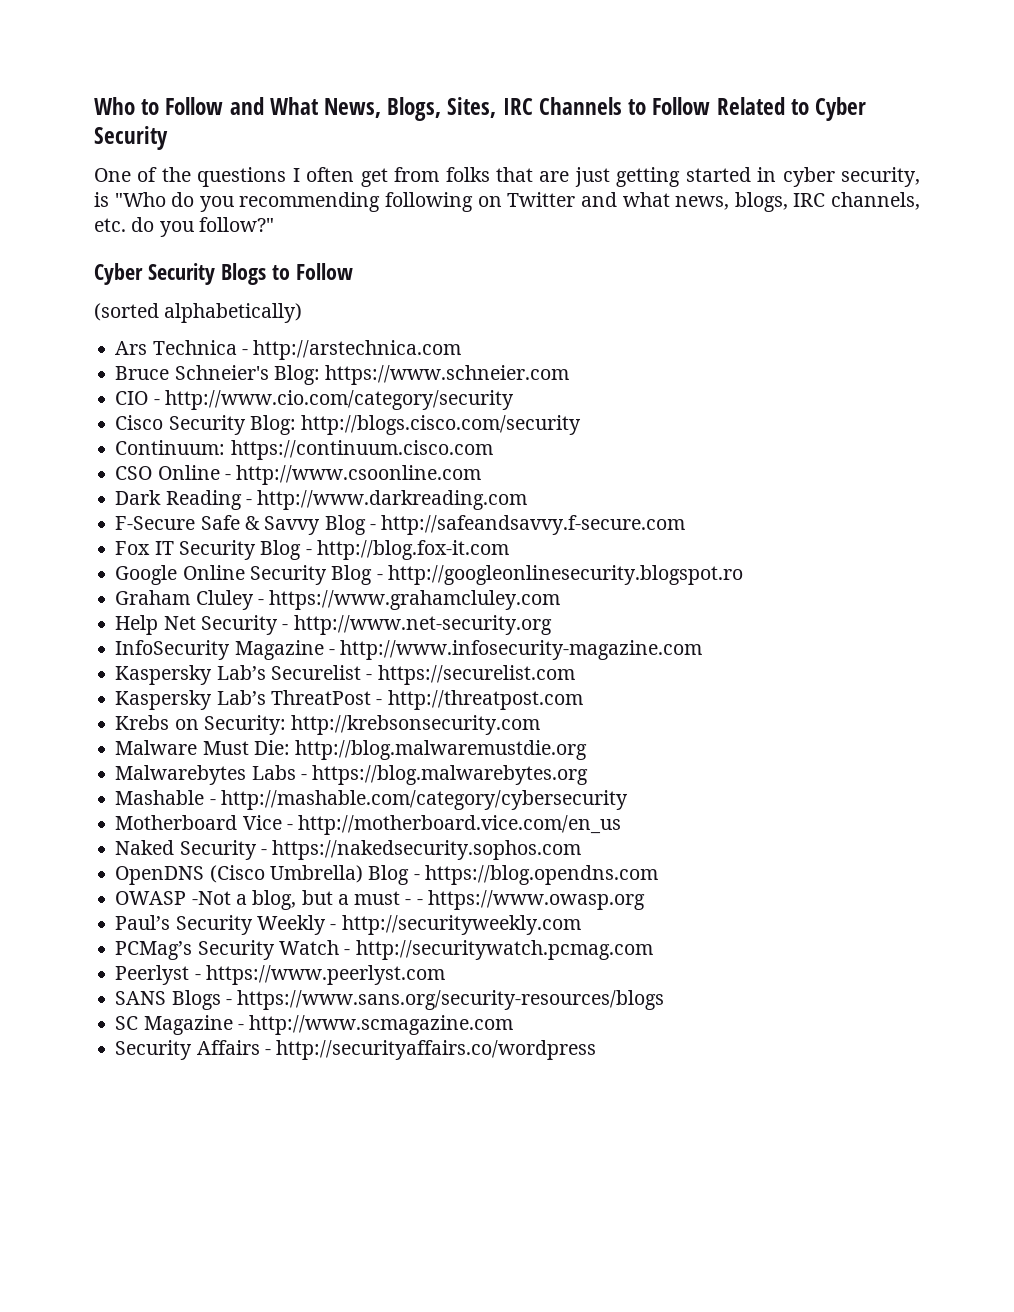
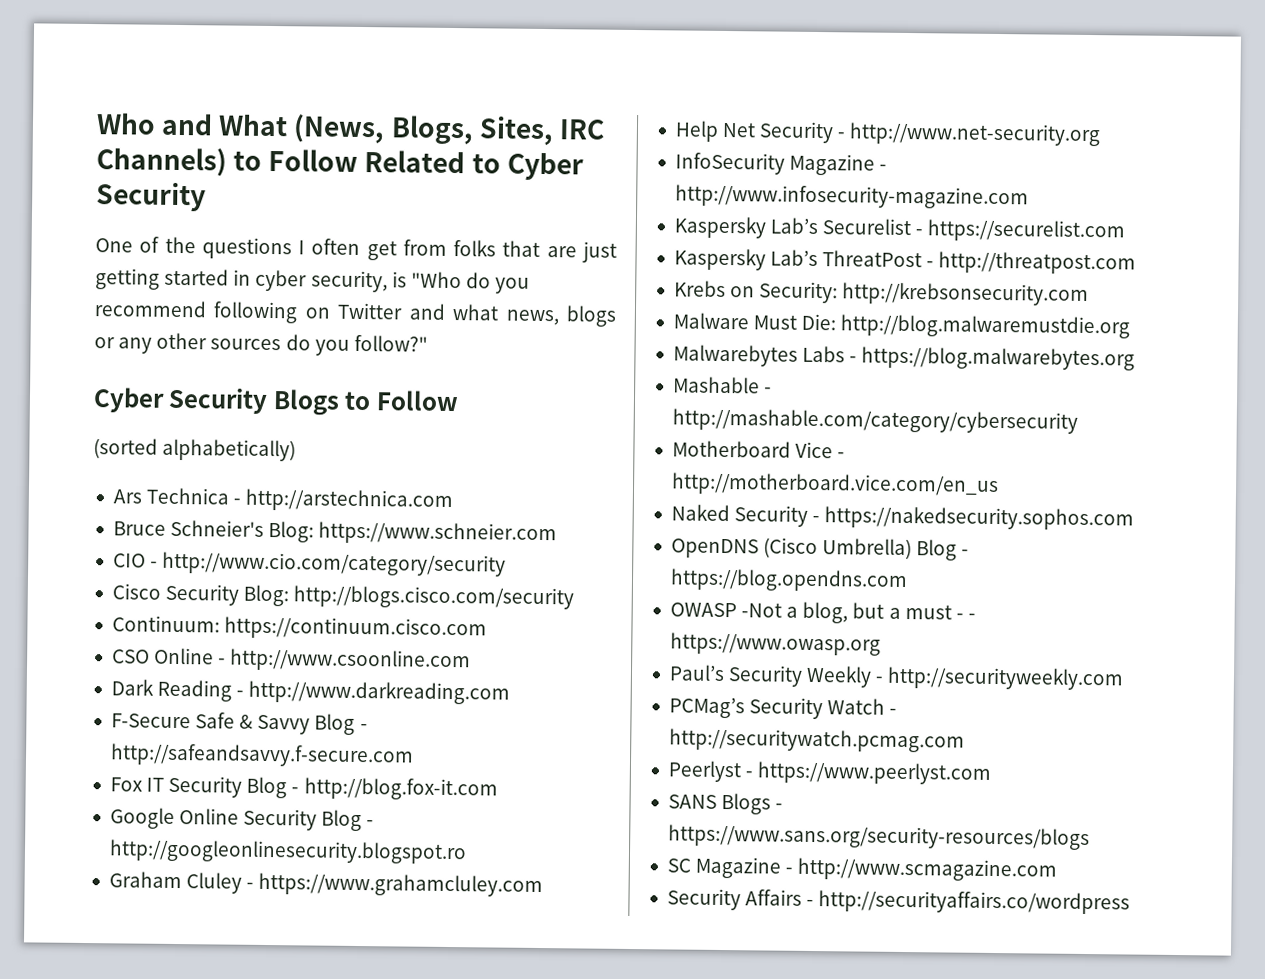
[141,97,224,115] to Follow -> (156, 124) none
[324,98,382,118] News, -> [293,114,386,144] (News,
[538,97,622,115] Channels -> [96,147,227,177] Channels)
[239,192,381,212] recommending -> [94,300,207,318] recommend
[734,192,921,212] [94,218,126,232] blogs, IRC channels, etc. -> [566,305,617,327] [94,332,282,354] blogs or any other sources

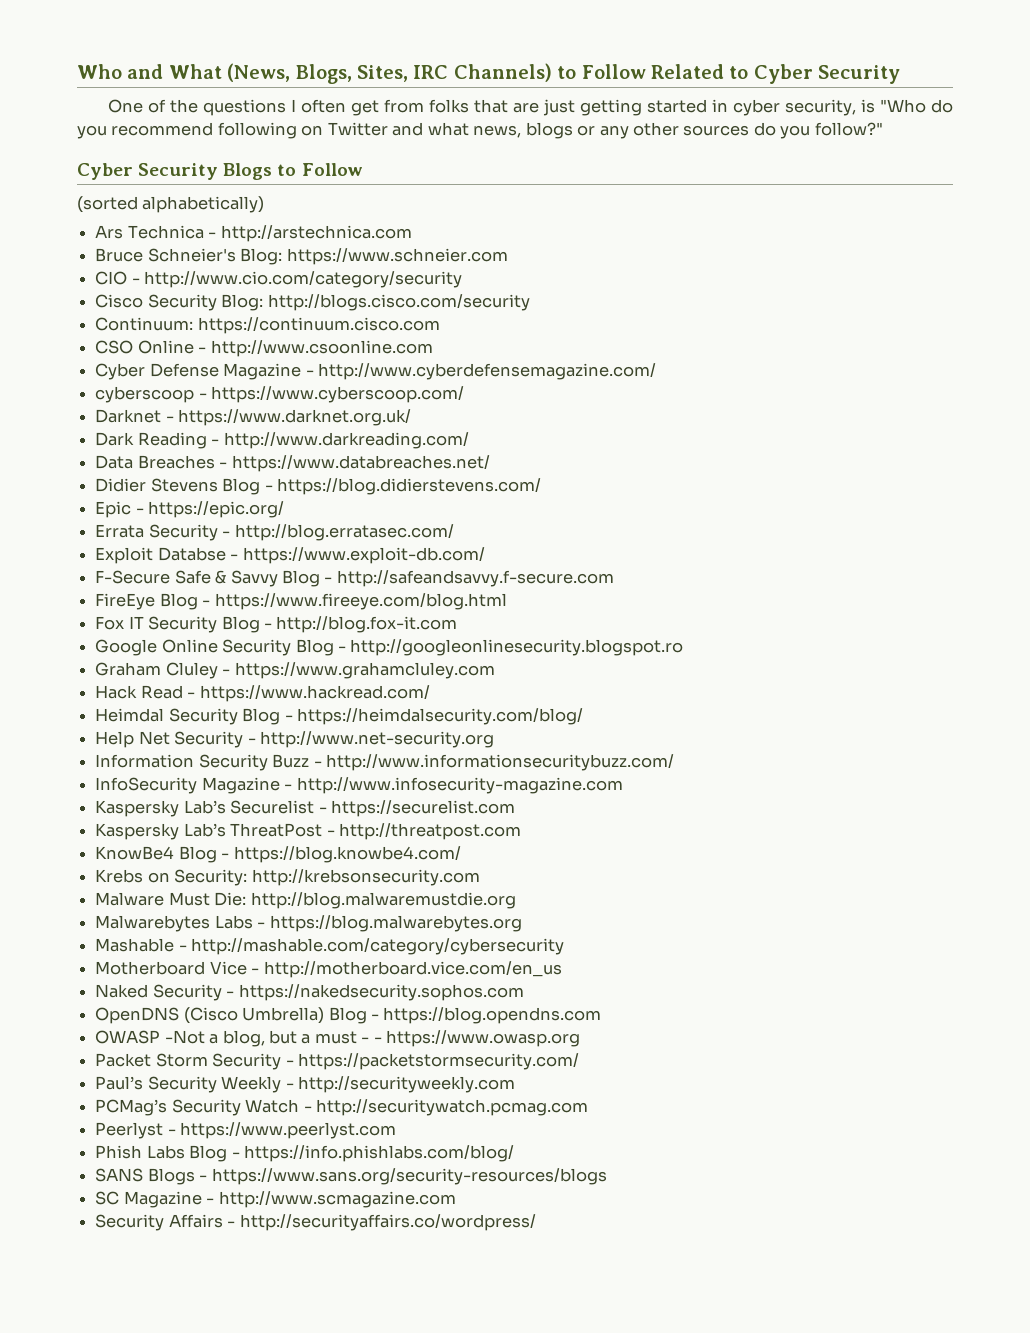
[110,679,511,705] Dark Reading - http://www.darkreading.com -> [95,363,656,380] [95,386,465,403] [95,409,412,426] [95,432,469,449] [95,455,490,472] [95,478,541,495] [95,501,285,518] [95,524,454,541] [95,547,485,564] Cyber Defense Magazine - http://www.cyberdefensemagazine.com/ // cyberscoop - https://www.cyberscoop.com/ // Darknet - https://www.darknet.org.uk/ // Dark Reading - http://www.darkreading.com/ // Data Breaches - https://www.databreaches.net/ // Didier Stevens Blog - https://blog.didierstevens.com/ // Epic - https://epic.org/ // Errata Security - http://blog.erratasec.com/ // Exploit Databse - https://www.exploit-db.com/
(414, 755) none -> [95,593,507,610] // FireEye Blog - https://www.fireeye.com/blog.html
(544, 885) none -> [95,685,430,702] [95,708,583,725] // Hack Read - https://www.hackread.com/ // Heimdal Security Blog - https://heimdalsecurity.com/blog/
(1102, 134) none -> [95,754,674,771] // Information Security Buzz - http://www.informationsecuritybuzz.com/
(1137, 263) none -> [95,846,461,863] // KnowBe4 Blog - https://blog.knowbe4.com/
(881, 644) none -> [95,1053,579,1070] // Packet Storm Security - https://packetstormsecurity.com/
(993, 773) none -> [95,1145,514,1162] // Phish Labs Blog - https://info.phishlabs.com/blog/
[818,890,1131,915] http://securityaffairs.co/wordpress -> [239,1214,536,1231] http://securityaffairs.co/wordpress/

